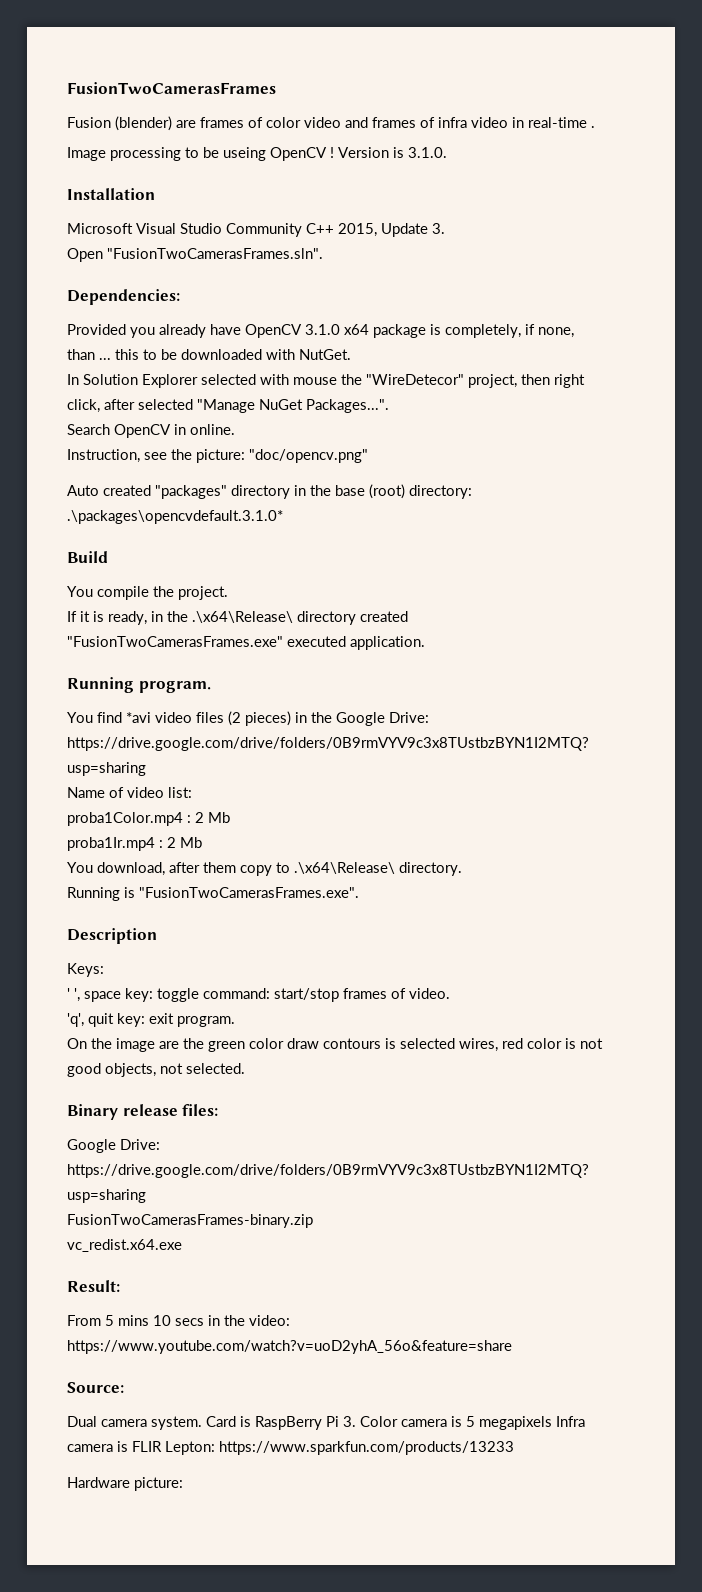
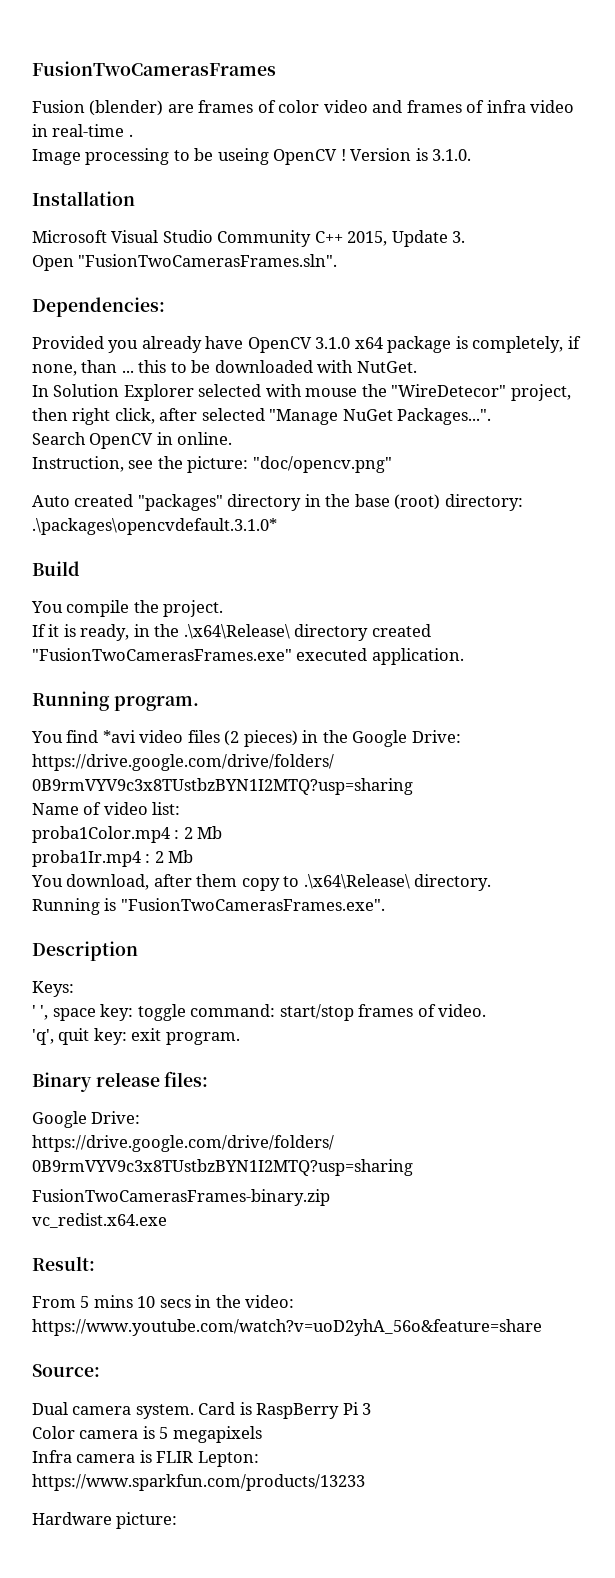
[67,1038,603,1052] [67,1063,245,1077] // On the image are the green color draw contours is selected wires, red color is not good objects, not selected. -> (240, 1038) none
[343,1416,356,1427] 3. -> [362,1403,372,1415] 3 //
(552, 1423) none -> (262, 1434) //

